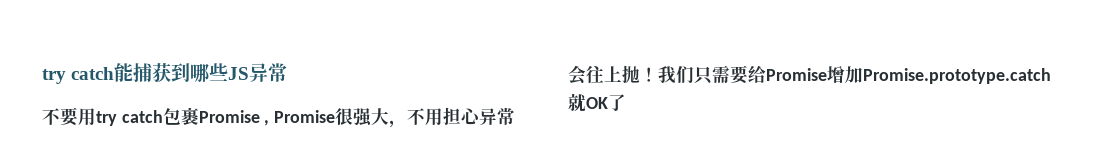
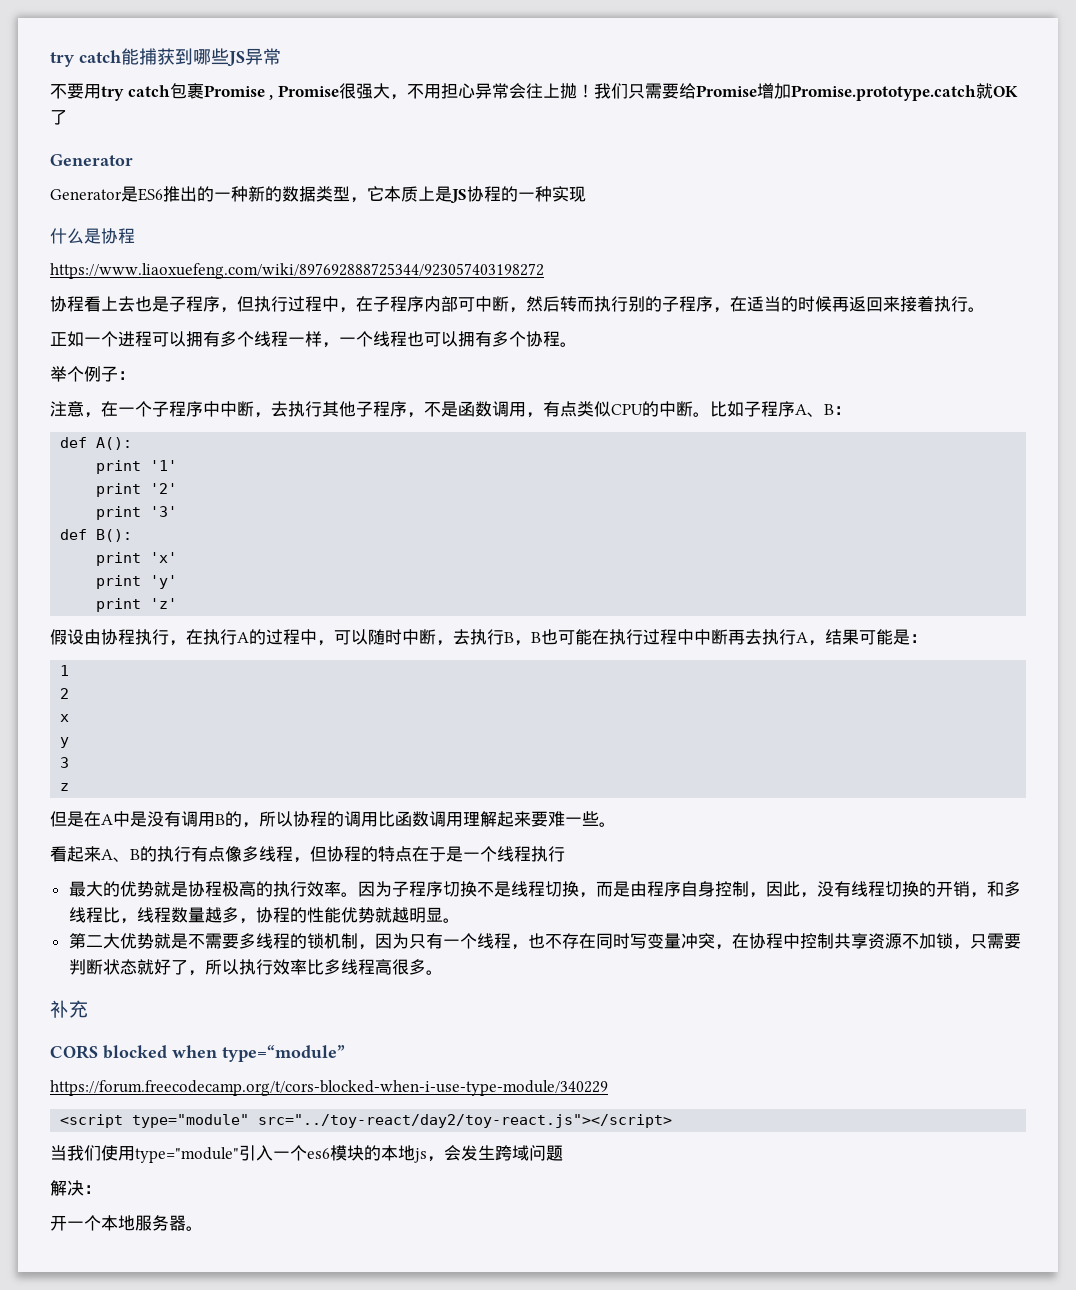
(626, 102) none -> [50,154,133,166] [50,186,586,204] [50,228,135,244] [50,263,544,279] [50,296,985,313] [50,331,577,348] [50,366,135,382] [50,401,851,418] [60,437,133,450] [96,460,178,474] [96,483,178,497] [96,506,178,520] [60,529,133,542] [96,552,178,566] [96,575,178,589] [96,598,178,612] [50,629,927,646] [60,665,70,676] [60,688,70,699] [60,714,70,722] [60,737,70,748] [60,757,70,768] [60,783,70,791] [50,811,616,828] [50,846,565,863] [68,881,1021,898] [68,907,460,924] [68,933,1021,950] [68,959,443,976] [50,1000,88,1018] [50,1045,345,1062] [50,1080,608,1096] [60,1114,673,1128] [50,1145,563,1163] [50,1180,101,1196] [50,1215,203,1231] // Generator // Generator是ES6推出的一种新的数据类型，它本质上是JS协程的一种实现 // 什么是协程 // https://www.liaoxuefeng.com/wiki/897692888725344/923057403198272 // 协程看上去也是子程序，但执行过程中，在子程序内部可中断，然后转而执行别的子程序，在适当的时候再返回来接着执行。 // 正如一个进程可以拥有多个线程一样，一个线程也可以拥有多个协程。 // 举个例子： // 注意，在一个子程序中中断，去执行其他子程序，不是函数调用，有点类似CPU的中断。比如子程序A、B： // def A(): // print '1' // print '2' // print '3' // def B(): // print 'x' // print 'y' // print 'z' // 假设由协程执行，在执行A的过程中，可以随时中断，去执行B，B也可能在执行过程中中断再去执行A，结果可能是： // 1 // 2 // x // y // 3 // z // 但是在A中是没有调用B的，所以协程的调用比函数调用理解起来要难一些。 // 看起来A、B的执行有点像多线程，但协程的特点在于是一个线程执行 // 最大的优势就是协程极高的执行效率。因为子程序切换不是线程切换，而是由程序自身控制，因此，没有线程切换的开销，和多线程比，线程数量越多，协程的性能优势就越明显。 // 第二大优势就是不需要多线程的锁机制，因为只有一个线程，也不存在同时写变量冲突，在协程中控制共享资源不加锁，只需要判断状态就好了，所以执行效率比多线程高很多。 // 补充 // CORS blocked when type=“module” // https://forum.freecodecamp.org/t/cors-blocked-when-i-use-type-module/340229 // <script type="module" src="../toy-react/day2/toy-react.js"></script> // 当我们使用type="module"引入一个es6模块的本地js，会发生跨域问题 // 解决： // 开一个本地服务器。

